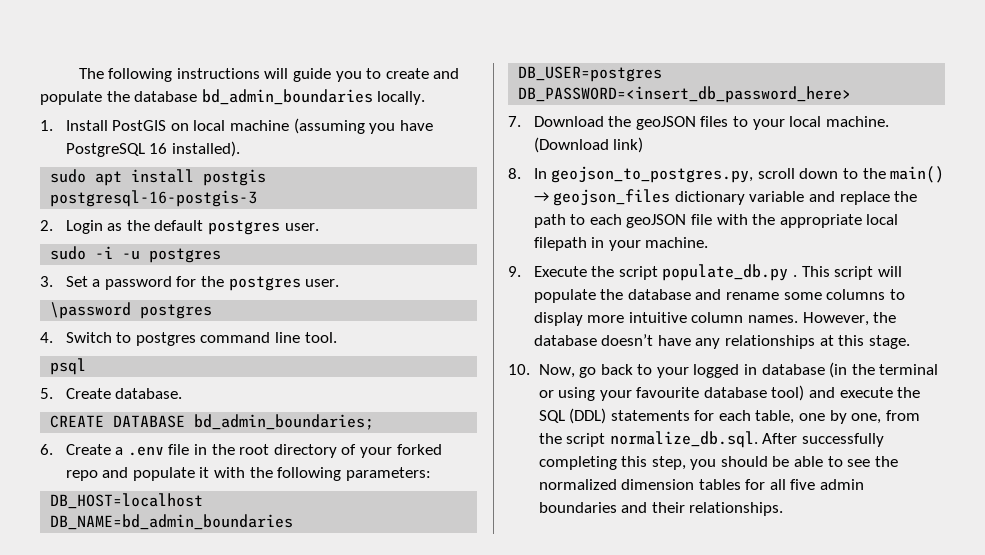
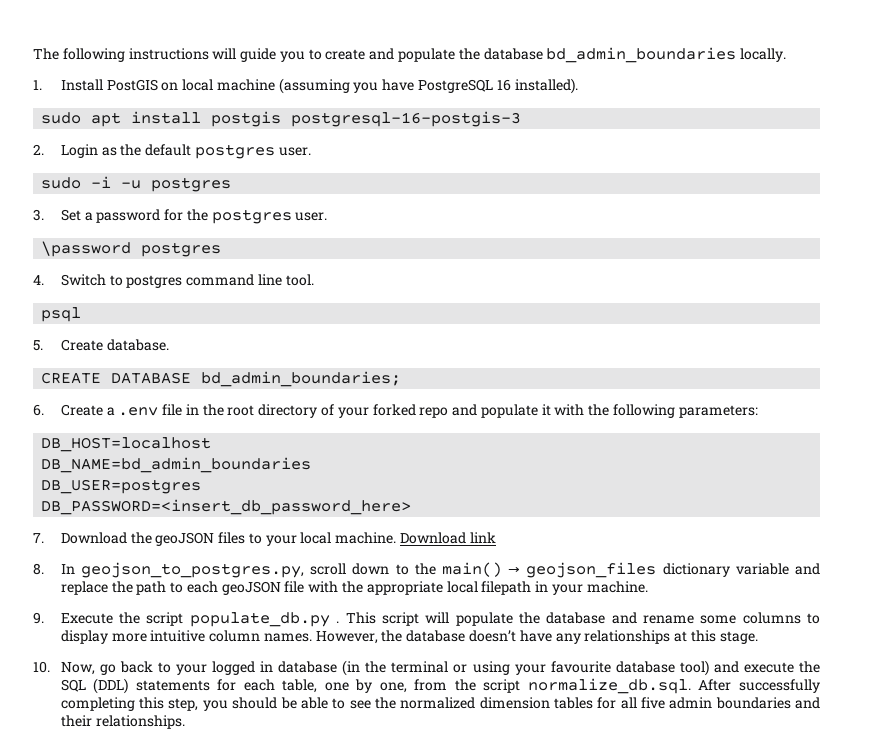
[533,137,644,153] (Download link) -> [400,532,496,544] Download link

